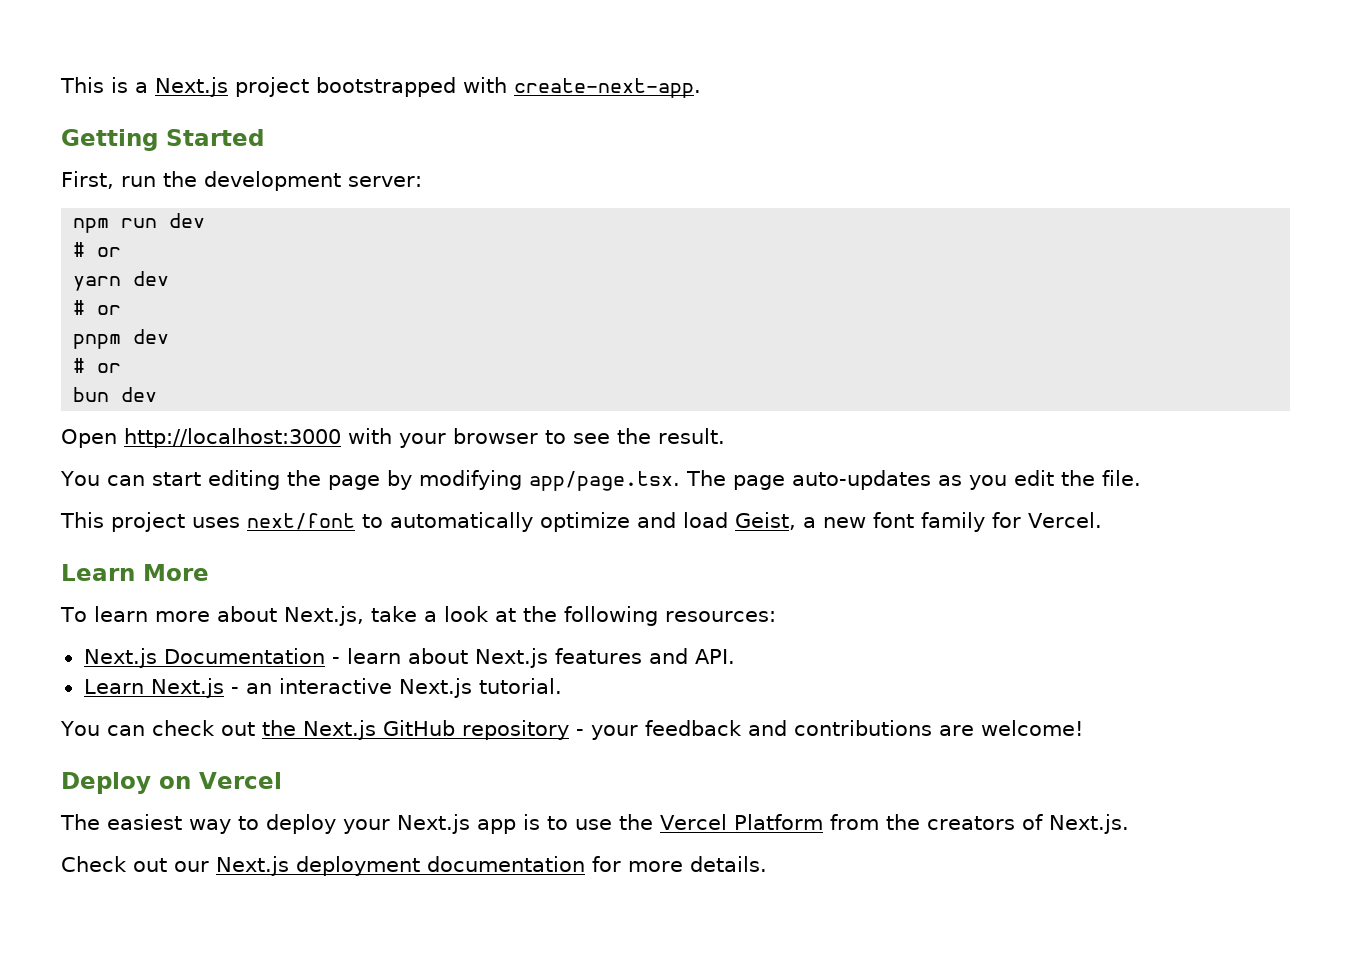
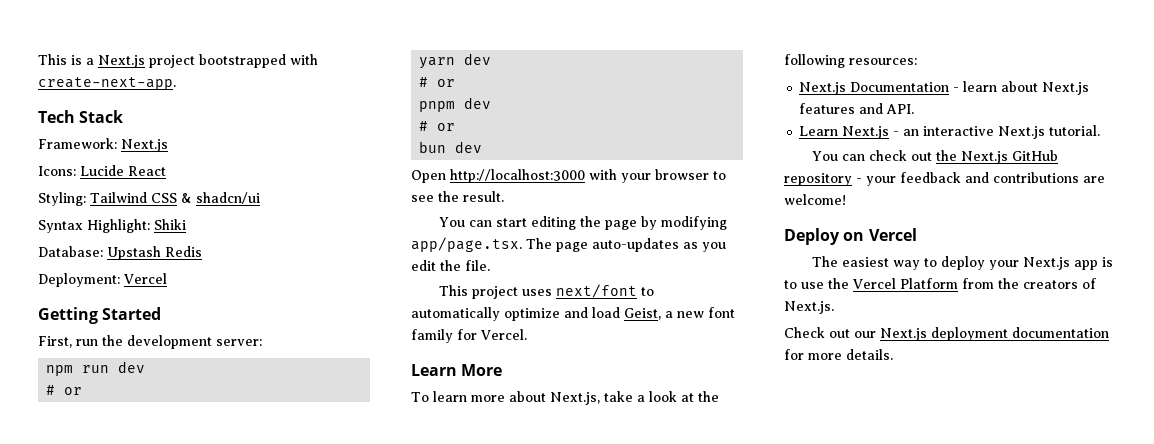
(701, 88) none -> [38,110,124,123] [38,138,168,152] [38,165,166,176] [38,192,260,206] [38,219,186,233] [38,246,202,260] [38,273,167,287] // Tech Stack // Framework: Next.js // Icons: Lucide React // Styling: Tailwind CSS & shadcn/ui // Syntax Highlight: Shiki // Database: Upstash Redis // Deployment: Vercel

